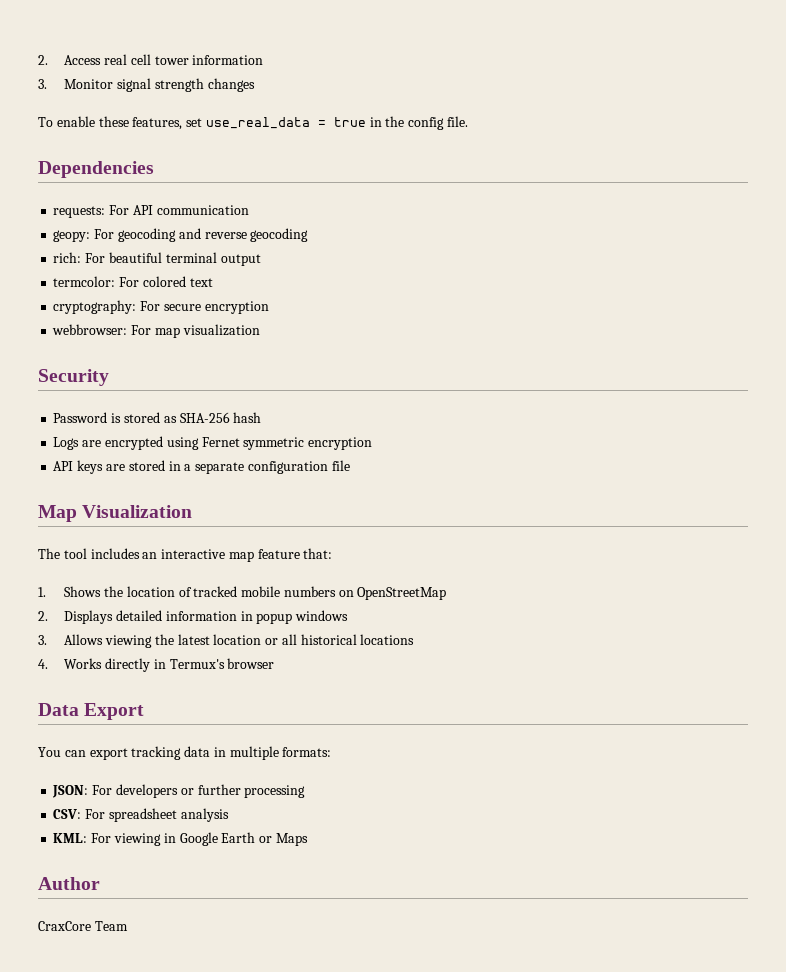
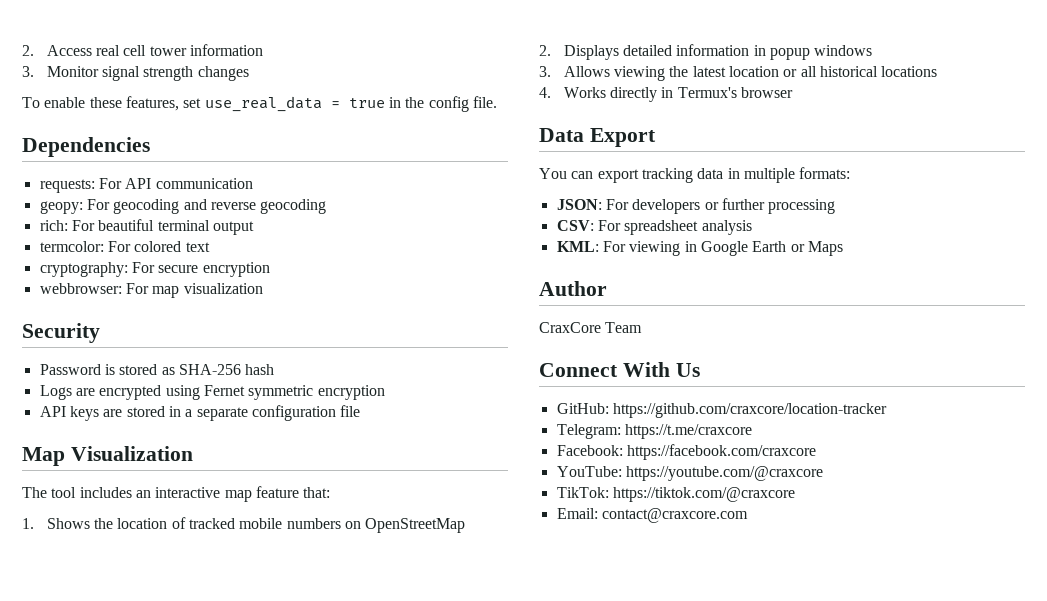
(128, 926) none -> [539,362,700,377] [556,403,887,418] [556,424,752,439] [556,444,816,460] [556,466,823,481] [556,487,795,502] [556,508,748,523] // Connect With Us // GitHub: https://github.com/craxcore/location-tracker // Telegram: https://t.me/craxcore // Facebook: https://facebook.com/craxcore // YouTube: https://youtube.com/@craxcore // TikTok: https://tiktok.com/@craxcore // Email: contact@craxcore.com

